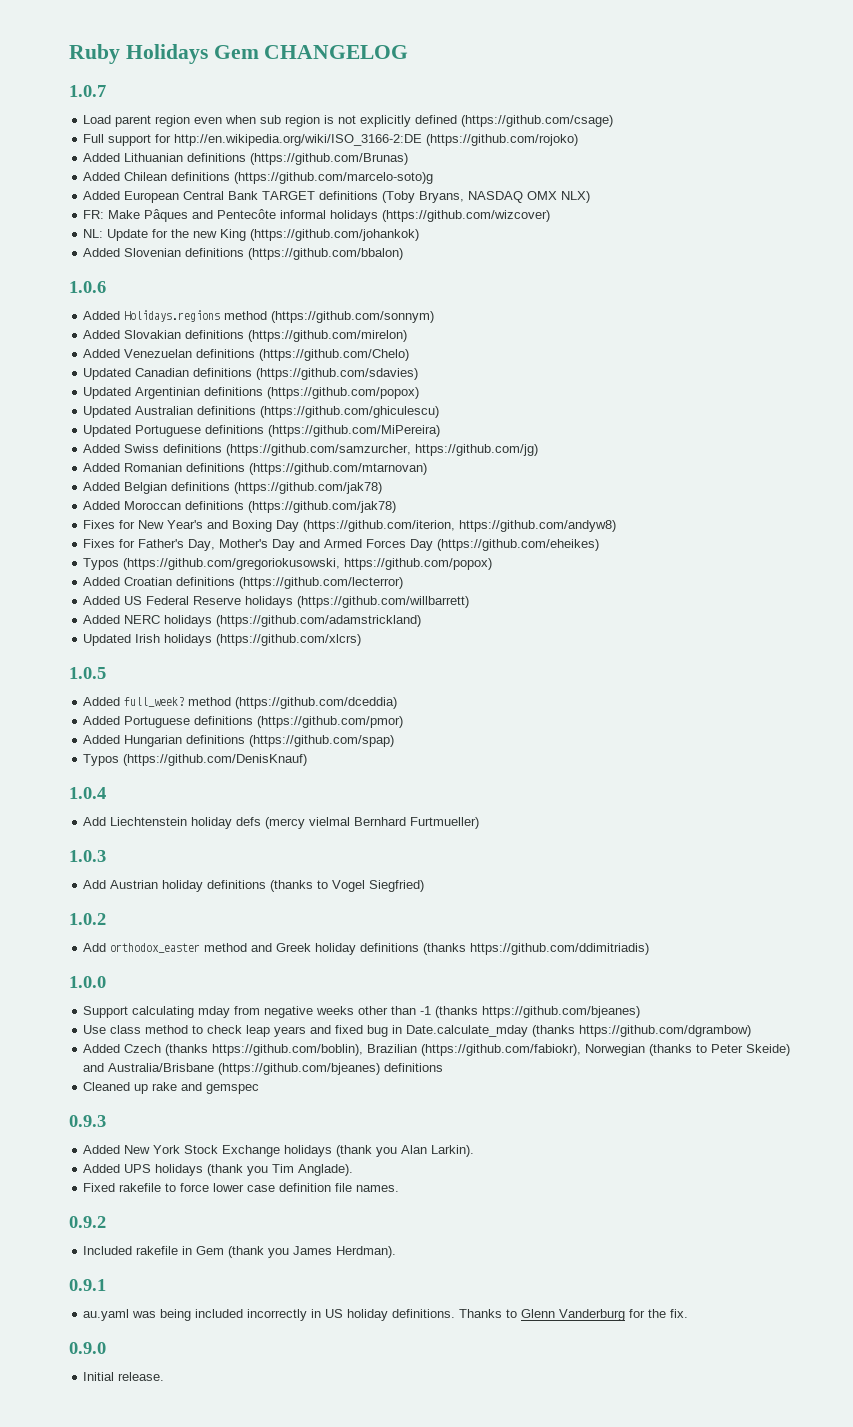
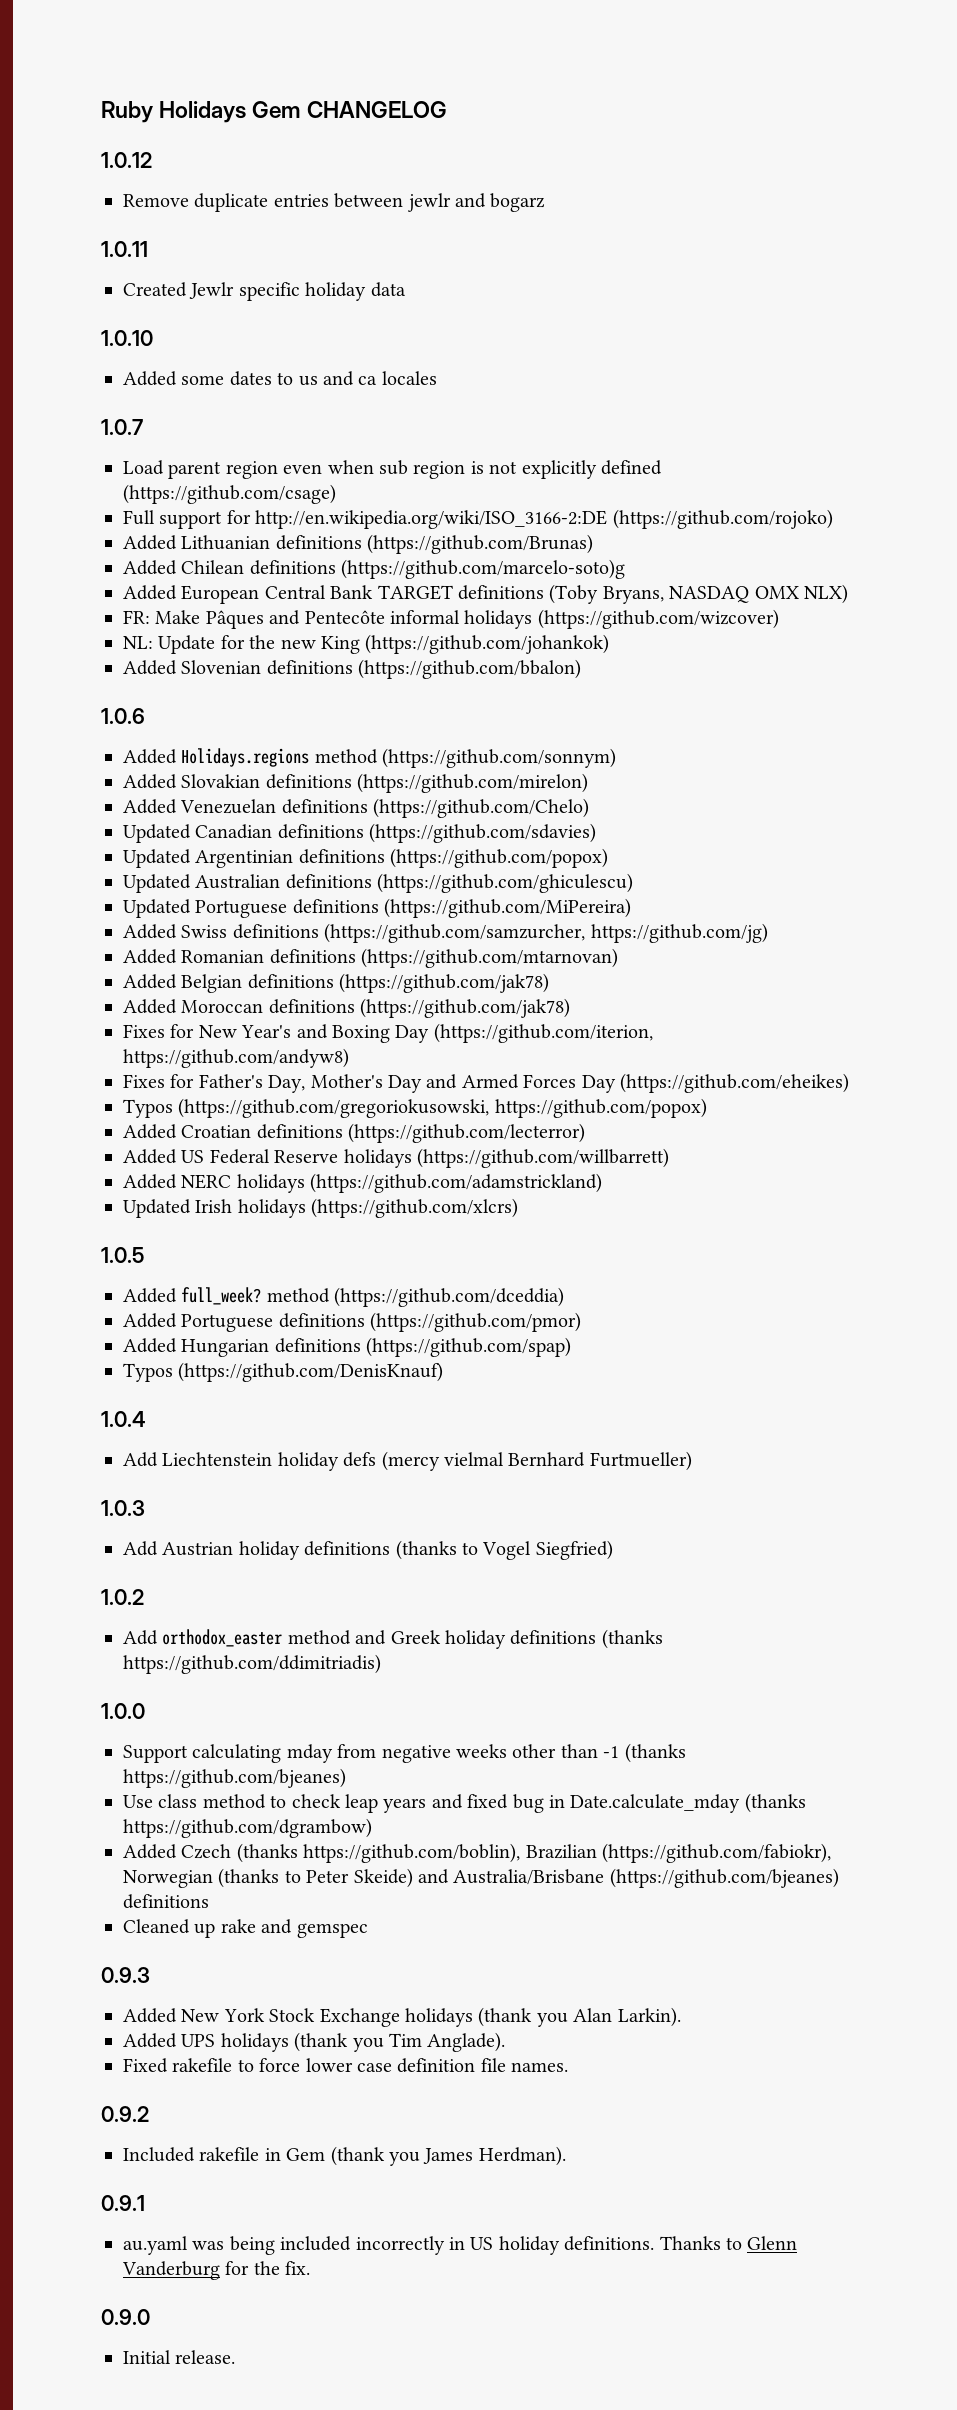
(409, 52) none -> [101,152,152,168] [123,193,546,212] [101,241,148,257] [123,282,406,301] [101,330,153,346] [123,371,437,386] // 1.0.12 // Remove duplicate entries between jewlr and bogarz // 1.0.11 // Created Jewlr specific holiday data // 1.0.10 // Added some dates to us and ca locales

